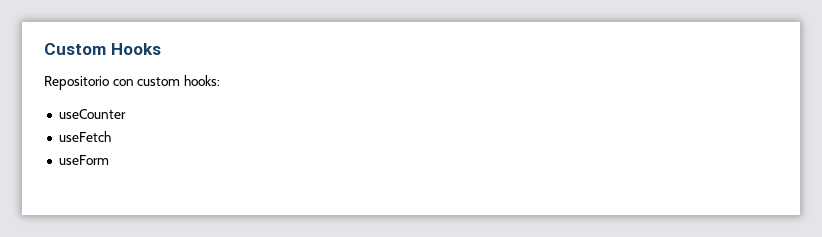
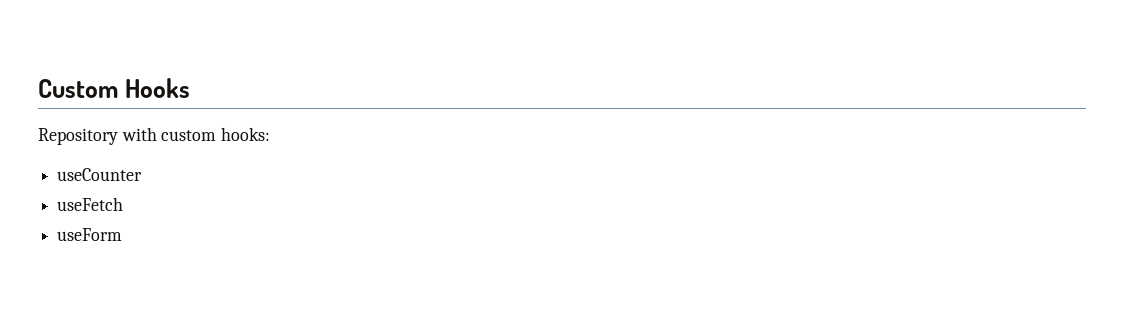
[44,76,134,90] Repositorio con -> [38,127,157,145] Repository with

